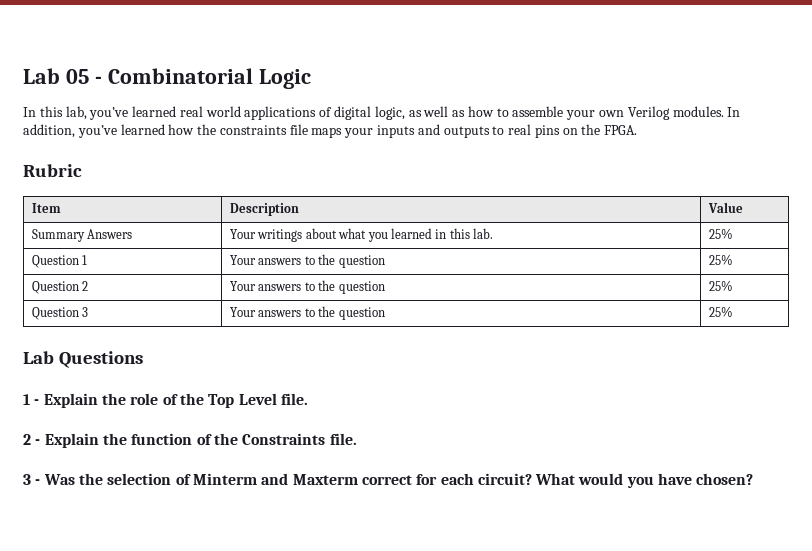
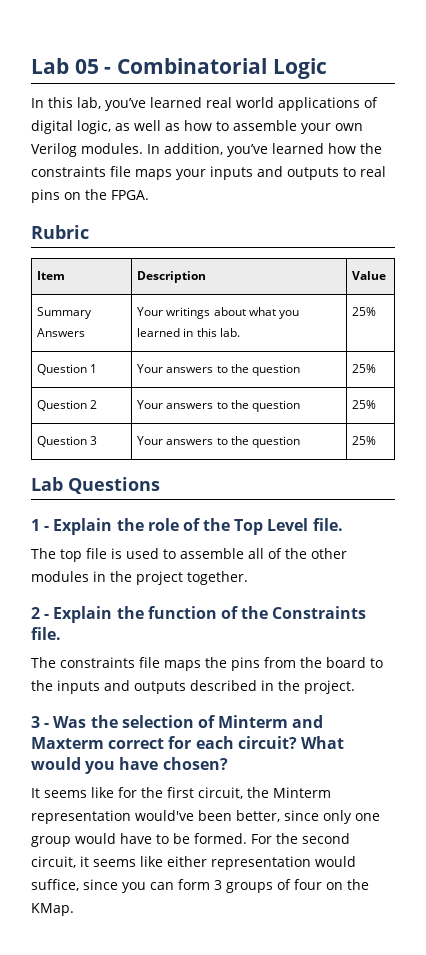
(308, 399) none -> [31,548,347,562] [31,571,248,585] // The top file is used to assemble all of the other modules in the project together.
(357, 439) none -> [31,657,383,671] [31,680,355,694] // The constraints file maps the pins from the board to the inputs and outputs described in the project.
(754, 479) none -> [31,787,331,799] [31,810,380,824] [31,833,350,847] [31,856,356,870] [31,879,369,893] [31,903,74,916] // It seems like for the first circuit, the Minterm representation would've been better, since only one group would have to be formed. For the second circuit, it seems like either representation would suffice, since you can form 3 groups of four on the KMap.

